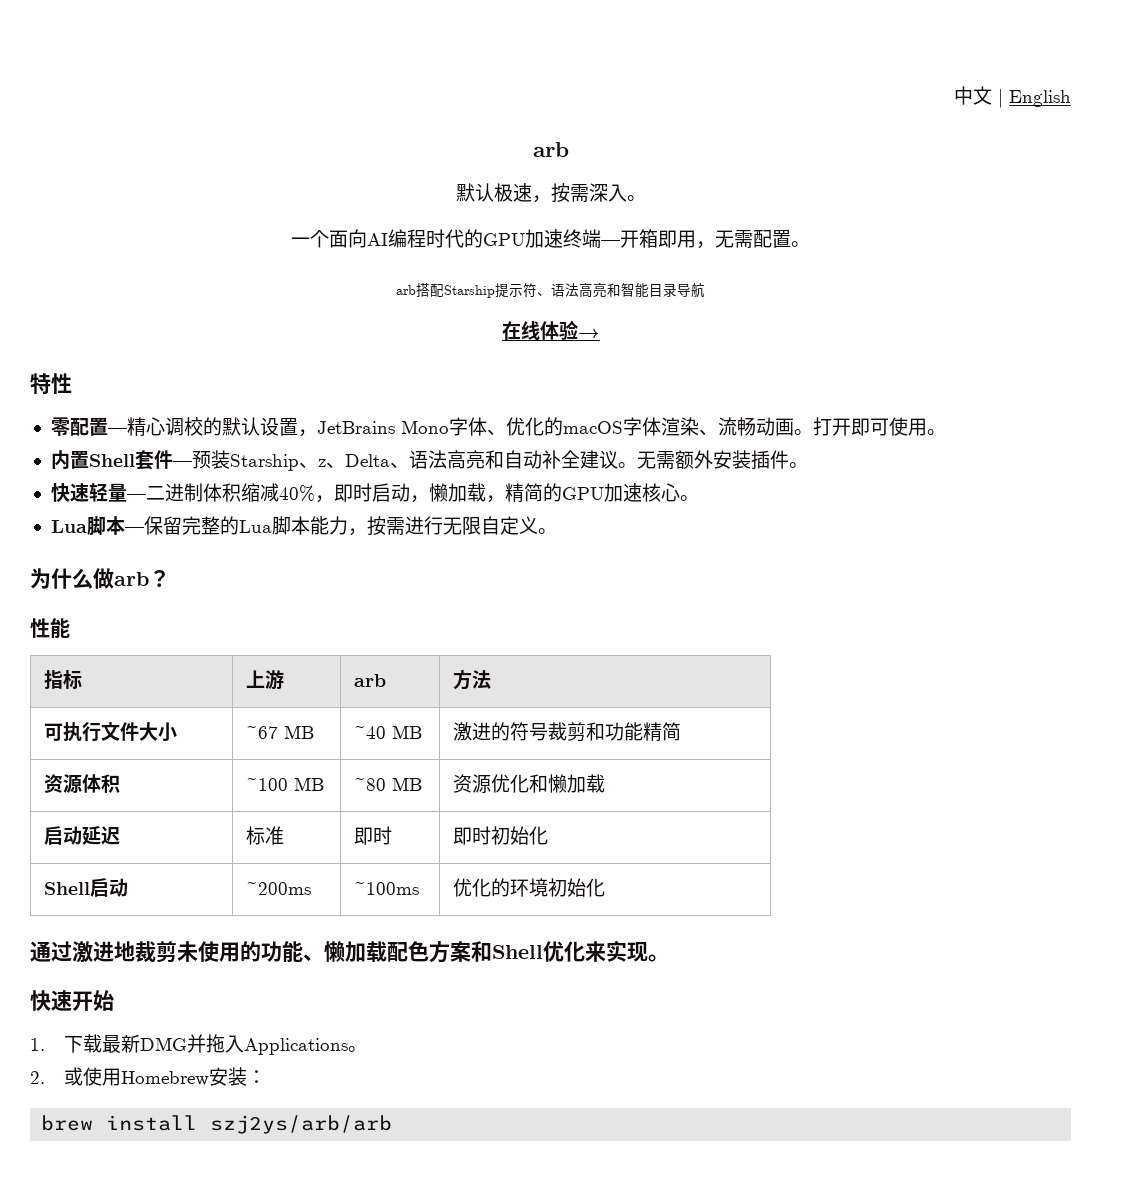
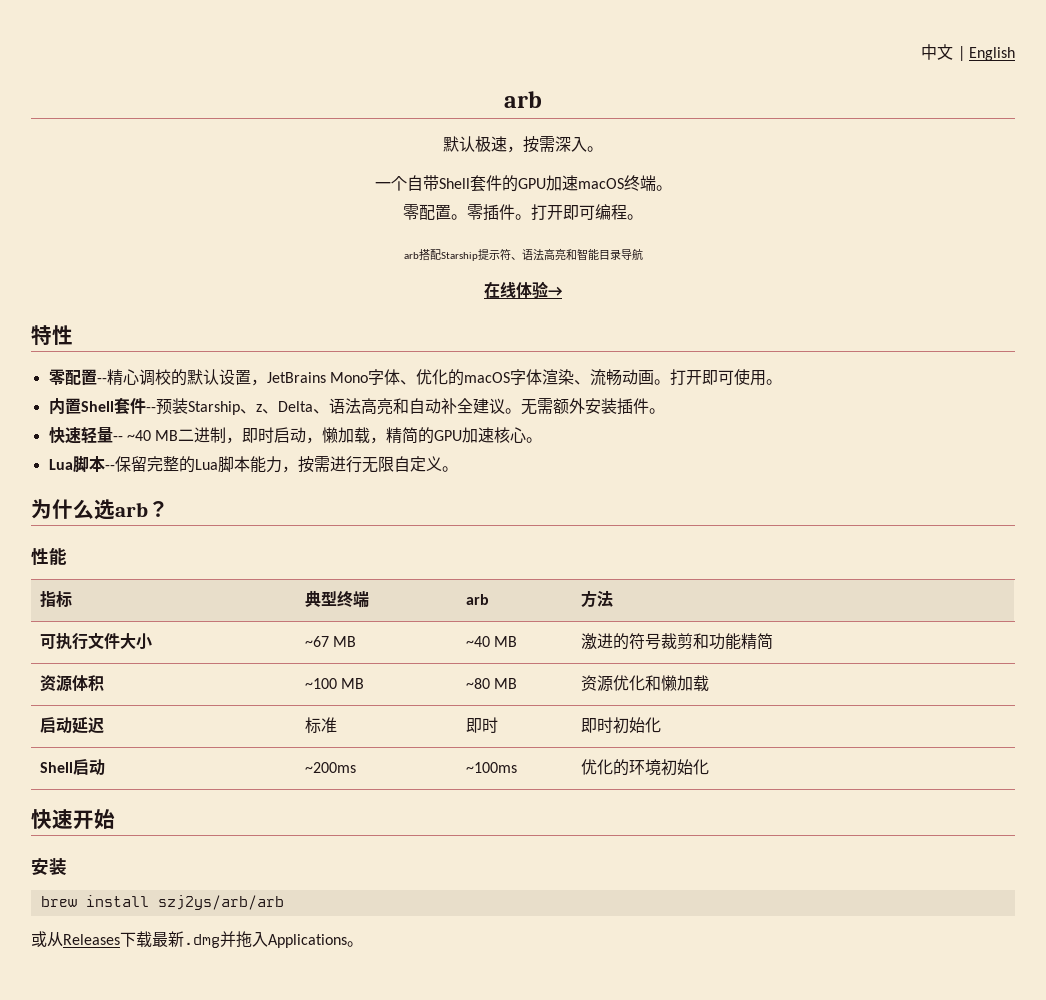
[329,229,791,249] 面向AI编程时代的GPU加速终端—开箱即用，无需配置 -> [406,175,672,192] [403,204,627,221] 自带Shell套件的GPU加速macOS终端。 // 零配置。零插件。打开即可编程
[107,428,127,434] — -> [96,378,107,383] --
[172,461,192,467] — -> [145,407,156,412] --
[126,483,315,502] —二进制体积缩减40% -> [112,427,227,443] -- ~40 MB二进制
[124,527,144,533] — -> [104,465,115,470] --
[93,568,114,589] 做 -> [94,499,115,520] 选
[246,670,285,690] 上游 -> [304,590,369,608] 典型终端
[30,940,669,963] [30,990,114,1011] [30,1038,45,1051] 通过激进地裁剪未使用的功能、懒加载配色方案和Shell优化来实现。 // 快速开始 // 1. -> [31,809,115,829] [31,858,67,875] [40,895,284,910] [31,931,120,947] 快速开始 // 安装 // brew install szj2ys/arb/arb // 或从Releases
[140,1037,188,1051] DMG -> [184,934,220,948] .dmg
[30,1067,267,1086] [41,1115,393,1134] // 2.或使用Homebrew安装： // brew install szj2ys/arb/arb -> (363, 944) none

